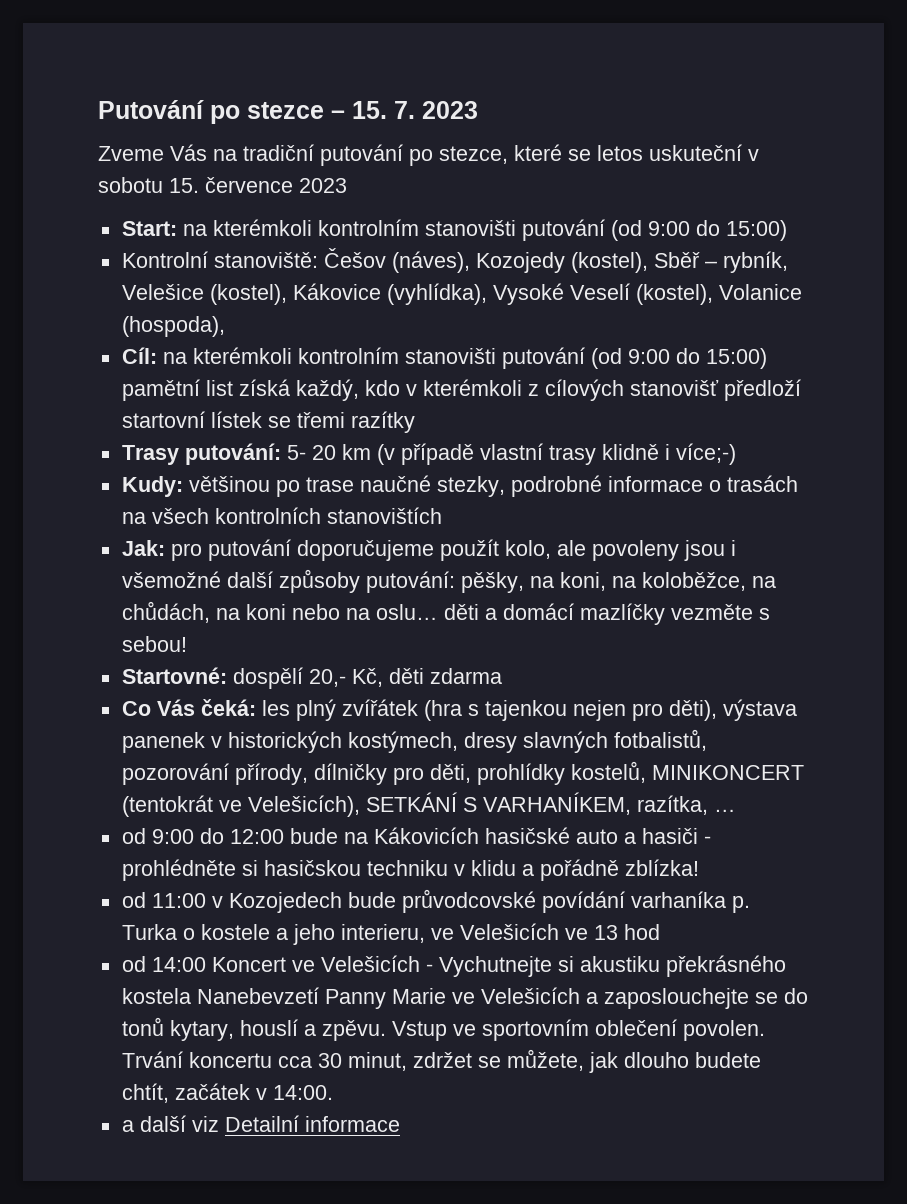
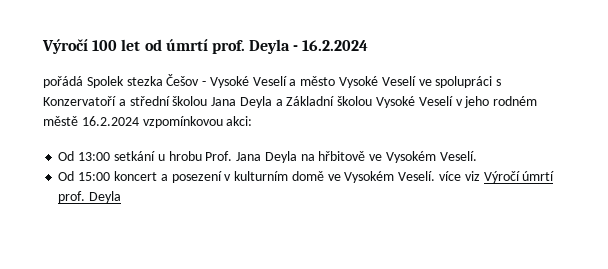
[98,100,478,124] [98,144,759,166] [98,177,347,193] [121,219,787,241] [121,248,788,273] [121,283,802,305] [121,316,225,337] [121,347,767,369] [121,379,801,401] [121,411,415,433] [121,443,736,465] [121,475,798,497] [121,507,442,524] [121,539,736,561] [121,569,776,593] [121,601,770,625] [121,636,187,652] [121,667,502,689] [121,699,797,721] [121,729,707,753] [121,761,804,785] [121,792,736,817] [121,827,711,844] [121,859,699,881] [121,889,750,913] [121,923,660,945] [121,955,786,977] [121,987,808,1009] [121,1017,765,1041] [121,1049,761,1073] [121,1083,333,1103] [121,1115,400,1132] Putování po stezce – 15. 7. 2023 // Zveme Vás na tradiční putování po stezce, které se letos uskuteční v sobotu 15. července 2023 // Start: na kterémkoli kontrolním stanovišti putování (od 9:00 do 15:00) // Kontrolní stanoviště: Češov (náves), Kozojedy (kostel), Sběř – rybník, Velešice (kostel), Kákovice (vyhlídka), Vysoké Veselí (kostel), Volanice (hospoda), // Cíl: na kterémkoli kontrolním stanovišti putování (od 9:00 do 15:00) pamětní list získá každý, kdo v kterémkoli z cílových stanovišť předloží startovní lístek se třemi razítky // Trasy putování: 5- 20 km (v případě vlastní trasy klidně i více;-) // Kudy: většinou po trase naučné stezky, podrobné informace o trasách na všech kontrolních stanovištích // Jak: pro putování doporučujeme použít kolo, ale povoleny jsou i všemožné další způsoby putování: pěšky, na koni, na koloběžce, na chůdách, na koni nebo na oslu… děti a domácí mazlíčky vezměte s sebou! // Startovné: dospělí 20,- Kč, děti zdarma // Co Vás čeká: les plný zvířátek (hra s tajenkou nejen pro děti), výstava panenek v historických kostýmech, dresy slavných fotbalistů, pozorování přírody, dílničky pro děti, prohlídky kostelů, MINIKONCERT (tentokrát ve Velešicích), SETKÁNÍ S VARHANÍKEM, razítka, … // od 9:00 do 12:00 bude na Kákovicích hasičské auto a hasiči - prohlédněte si hasičskou techniku v klidu a pořádně zblízka! // od 11:00 v Kozojedech bude průvodcovské povídání varhaníka p. Turka o kostele a jeho interieru, ve Velešicích ve 13 hod // od 14:00 Koncert ve Velešicích - Vychutnejte si akustiku překrásného kostela Nanebevzetí Panny Marie ve Velešicích a zaposlouchejte se do tonů kytary, houslí a zpěvu. Vstup ve sportovním oblečení povolen. Trvání koncertu cca 30 minut, zdržet se můžete, jak dlouho budete chtít, začátek v 14:00. // a další viz Detailní informace -> [42,39,369,54] [43,74,502,88] [43,96,538,108] [43,116,253,128] [58,151,477,163] [58,171,555,183] [58,191,122,203] Výročí 100 let od úmrtí prof. Deyla - 16.2.2024 // pořádá Spolek stezka Češov - Vysoké Veselí a město Vysoké Veselí ve spolupráci s Konzervatoří a střední školou Jana Deyla a Základní školou Vysoké Veselí v jeho rodném městě 16.2.2024 vzpomínkovou akci: // Od 13:00 setkání u hrobu Prof. Jana Deyla na hřbitově ve Vysokém Veselí. // Od 15:00 koncert a posezení v kulturním domě ve Vysokém Veselí. více viz Výročí úmrtí prof. Deyla

